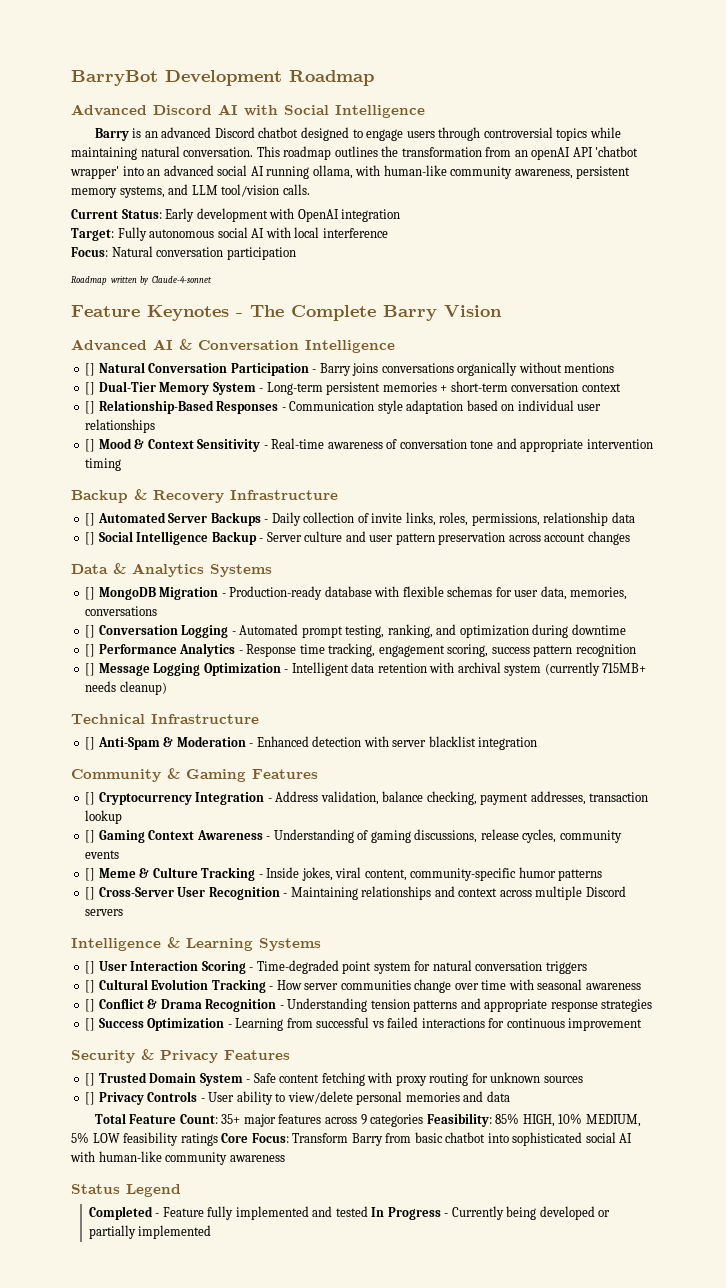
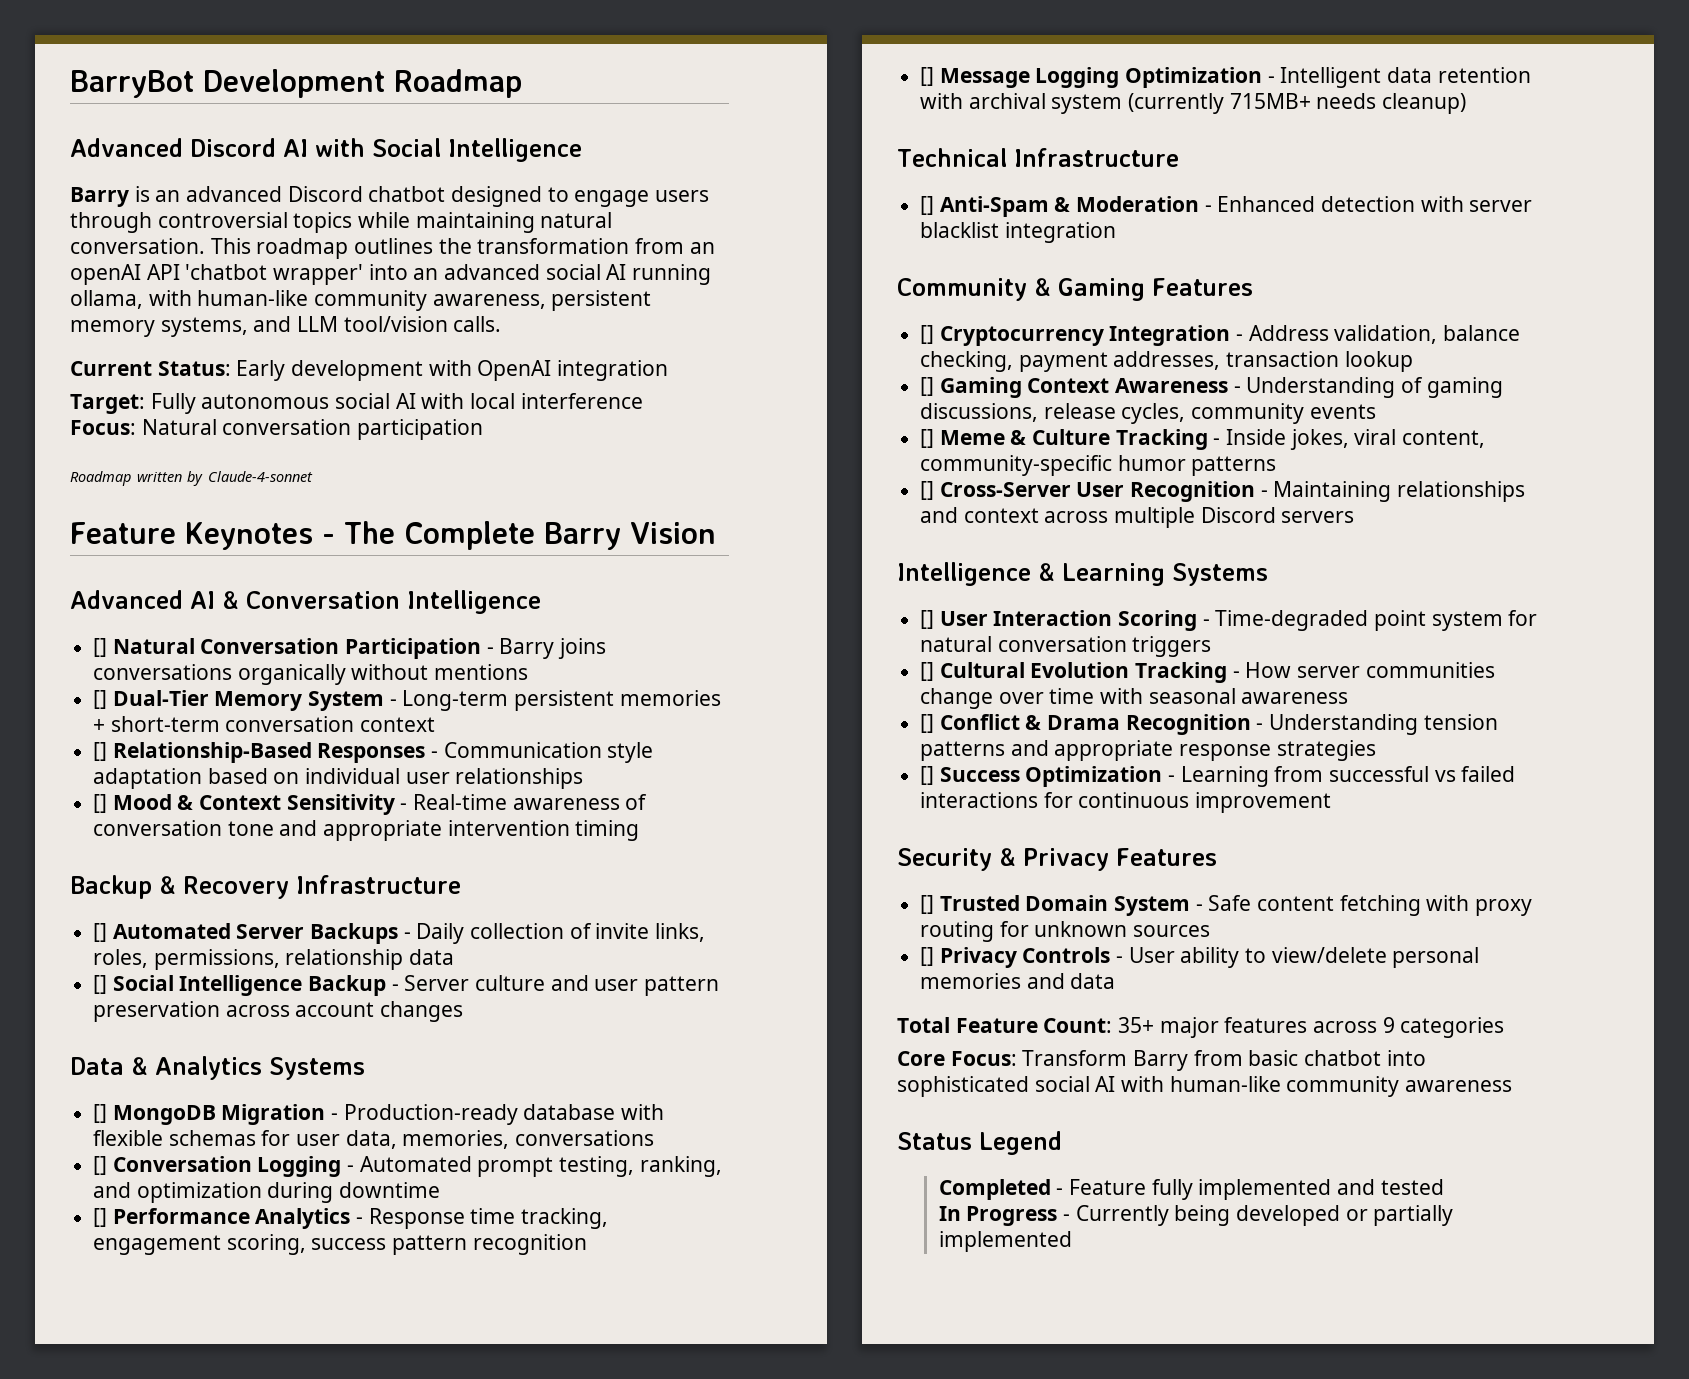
[426,1113,641,1127] [71,1132,218,1146] Feasibility: 85% HIGH, 10% MEDIUM, 5% LOW feasibility ratings -> (1505, 1027) //
(368, 1211) none -> (1444, 1187) //

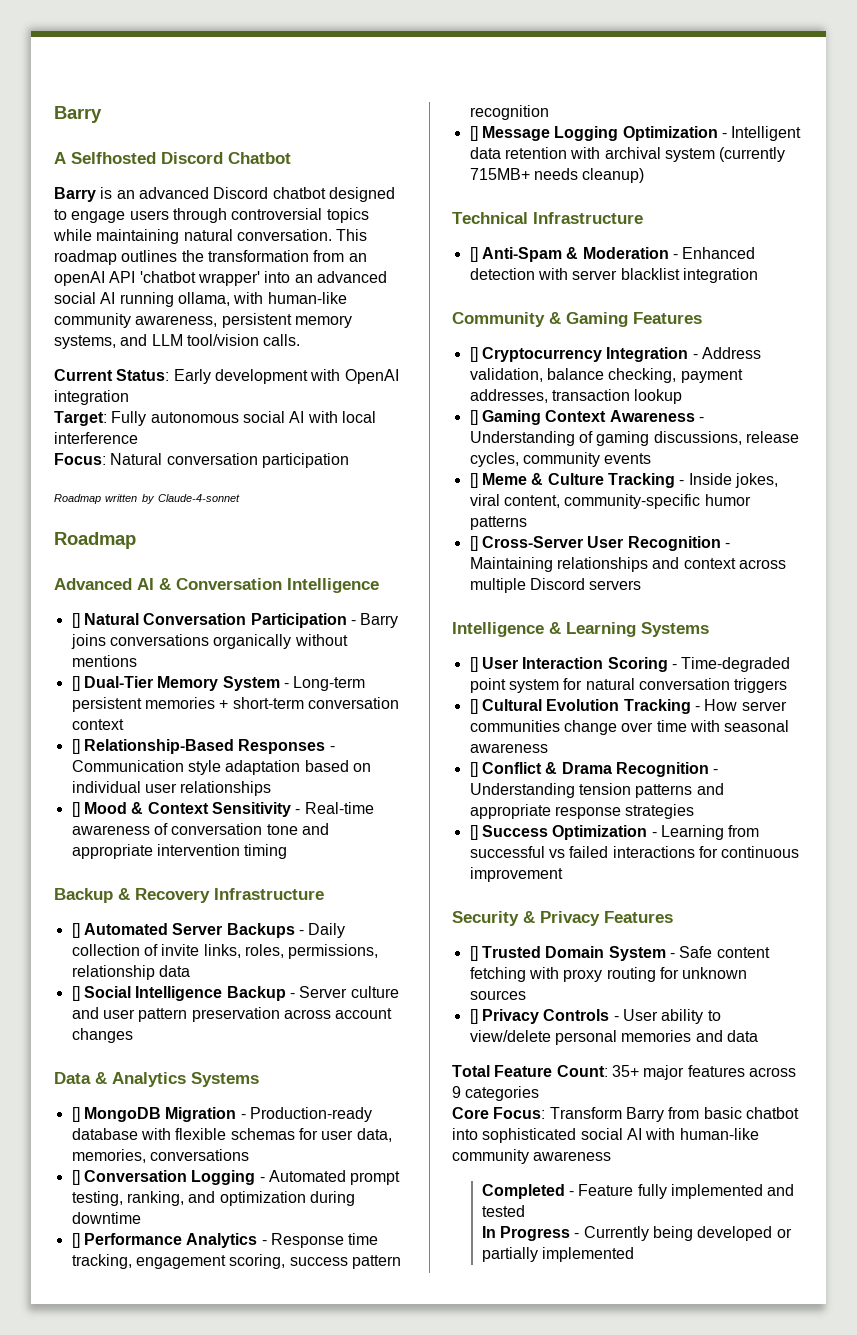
[70,69,522,98] [70,138,582,162] BarryBot Development Roadmap // Advanced Discord AI with Social Intelligence -> [54,106,102,123] [54,152,291,164] Barry // A Selfhosted Discord Chatbot
[70,521,716,550] Feature Keynotes - The Complete Barry Vision -> [54,532,136,549] Roadmap
[897,1131,1062,1155] // Status Legend -> (612, 1156) none

